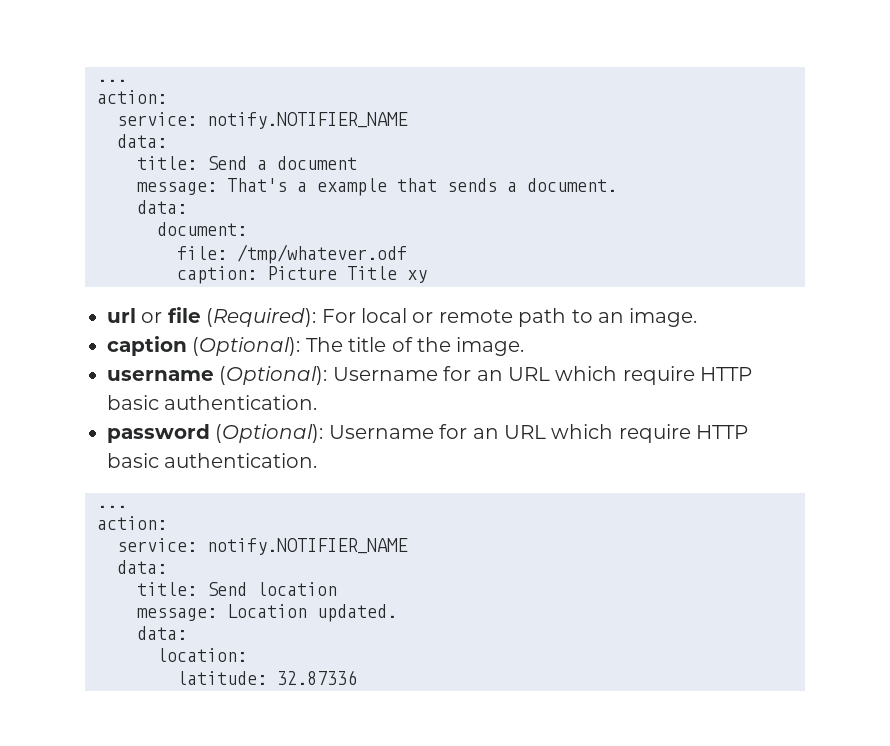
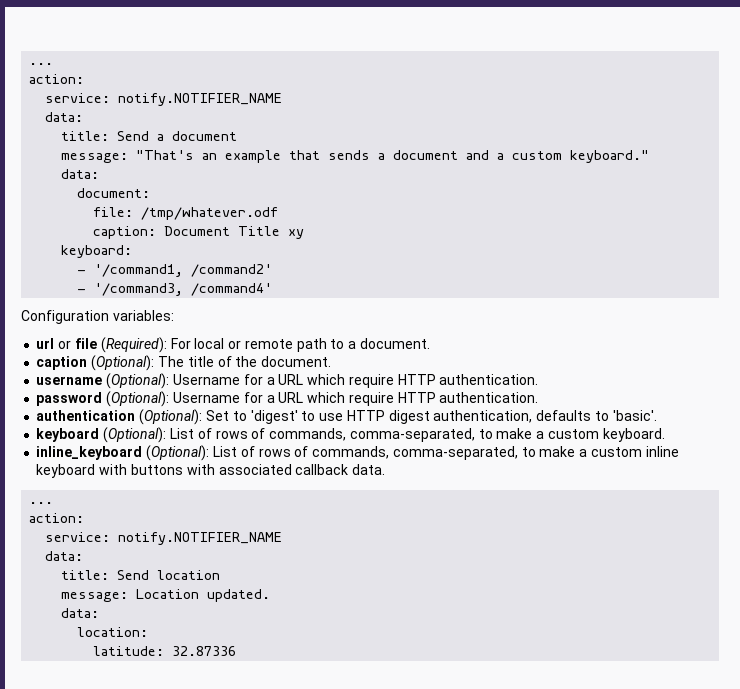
[227,178,307,192] That's a -> [136,150,218,160] "That's an
[527,178,617,192] document. -> [393,150,650,163] document and a custom keyboard."
[267,266,337,280] Picture -> [164,226,231,236] Document
(427, 276) none -> [61,245,133,258] [77,264,273,277] [77,283,273,296] [21,310,174,324] // keyboard: // - '/command1, /command2' // - '/command3, /command4' // Configuration variables:
[597,308,698,327] an image. -> [348,338,430,349] a document.
[456,337,525,356] image. -> [261,356,332,367] document.
[476,366,753,385] [107,395,159,410] an URL which require HTTP basic -> [266,374,436,388] a URL which require HTTP
[472,424,749,443] [107,453,318,468] an URL which require HTTP basic authentication. -> [266,392,539,406] [36,409,657,425] [36,427,665,443] [36,445,679,461] [36,464,386,478] a URL which require HTTP authentication. // authentication (Optional): Set to 'digest' to use HTTP digest authentication, defaults to 'basic'. // keyboard (Optional): List of rows of commands, comma-separated, to make a custom keyboard. // inline_keyboard (Optional): List of rows of commands, comma-separated, to make a custom inline keyboard with buttons with associated callback data.

